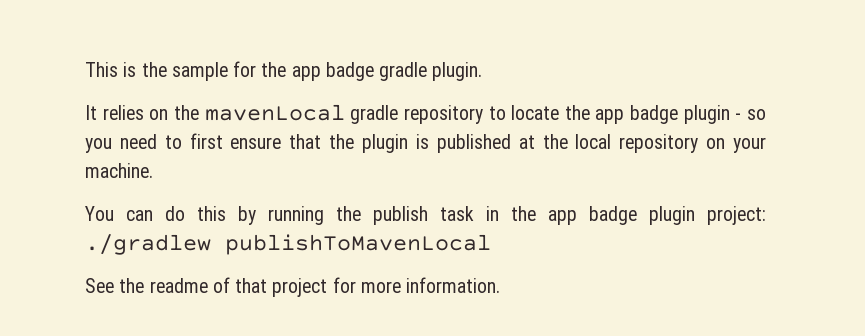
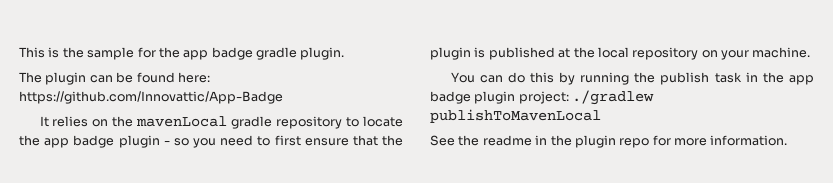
(483, 71) none -> [19,72,210,85] [19,91,283,104] // The plugin can be found here: https://github.com/Innovattic/App-Badge
[212,277,328,297] of that project -> [535,135,650,148] in the plugin repo

